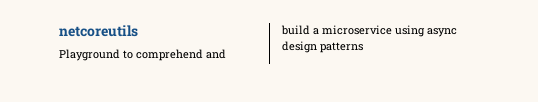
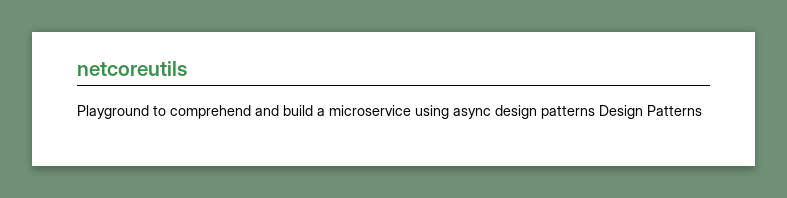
(363, 47) none -> [599,105,702,119] Design Patterns

